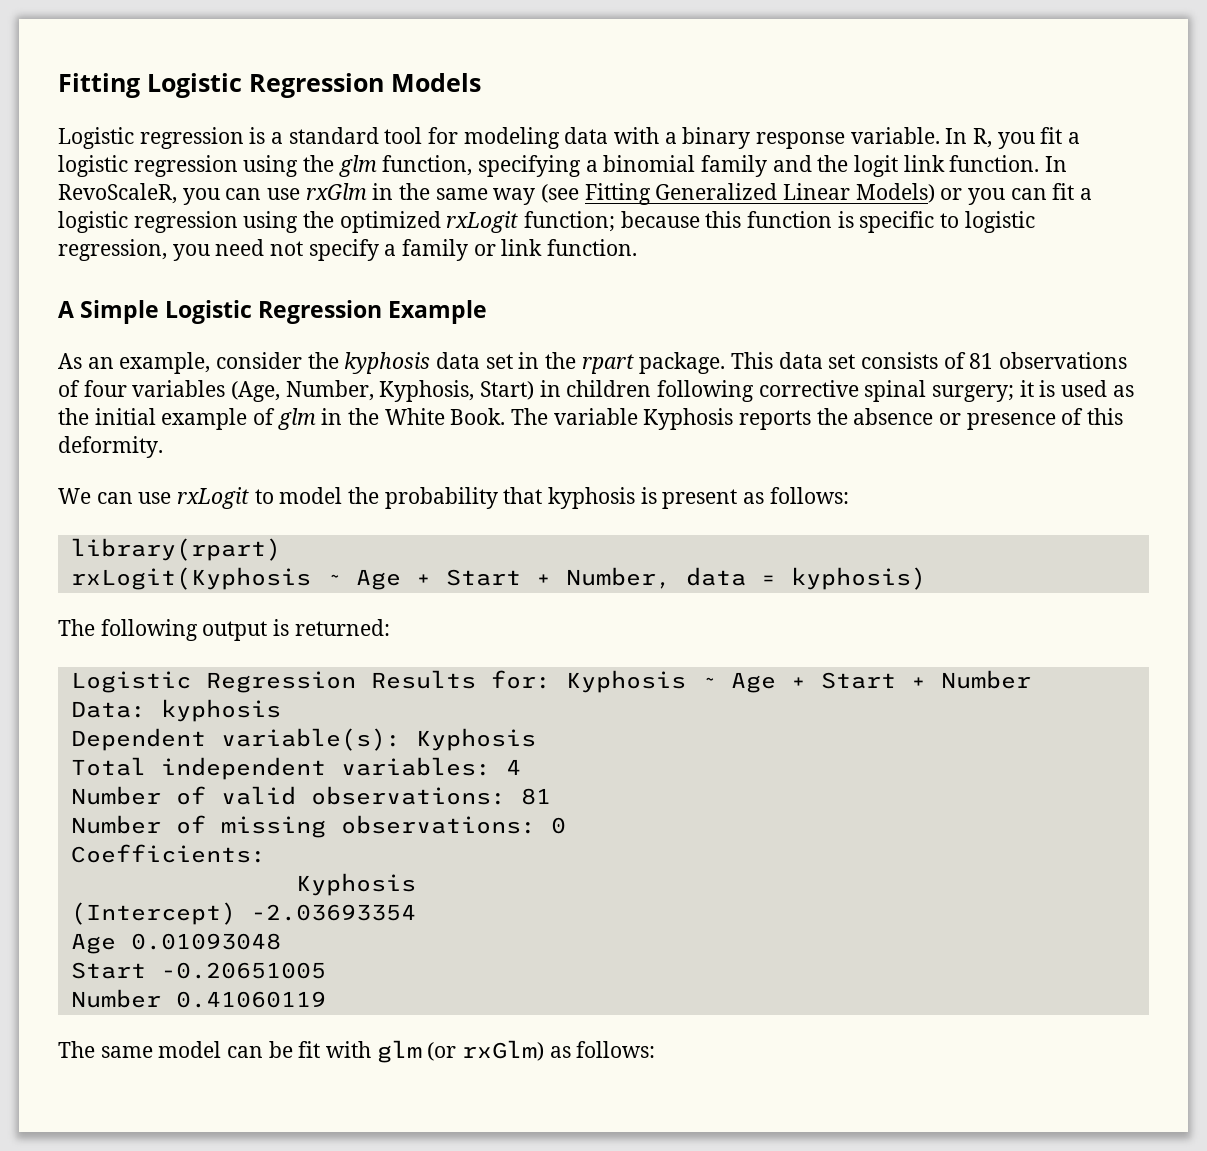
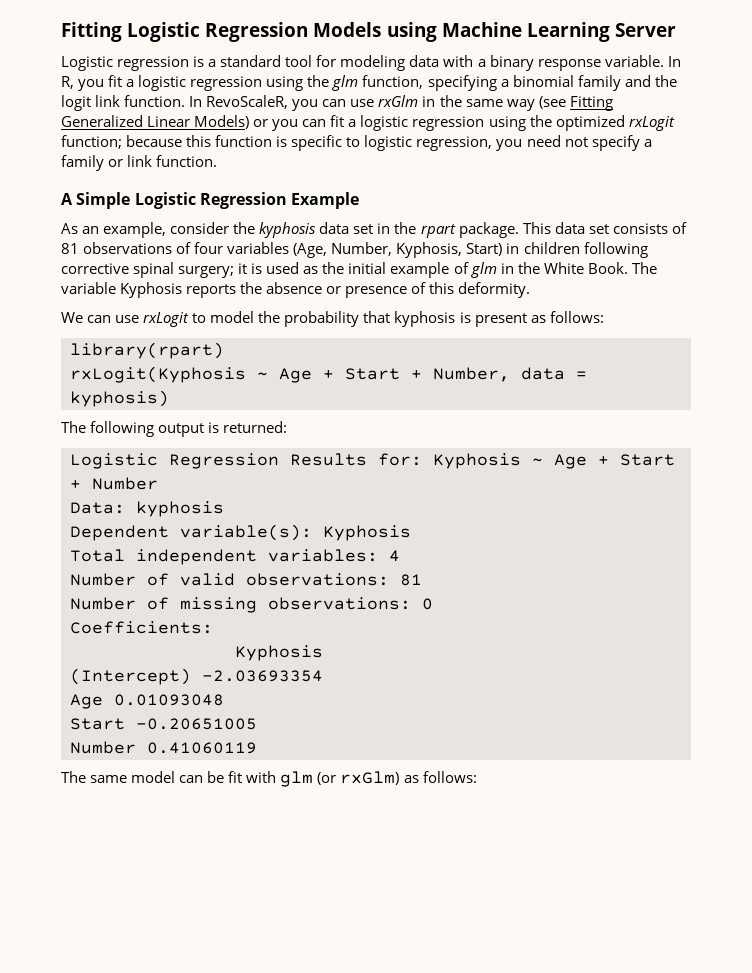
(481, 82) none -> [386,22,676,42] using Machine Learning Server

